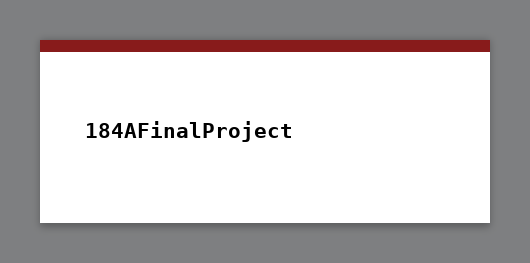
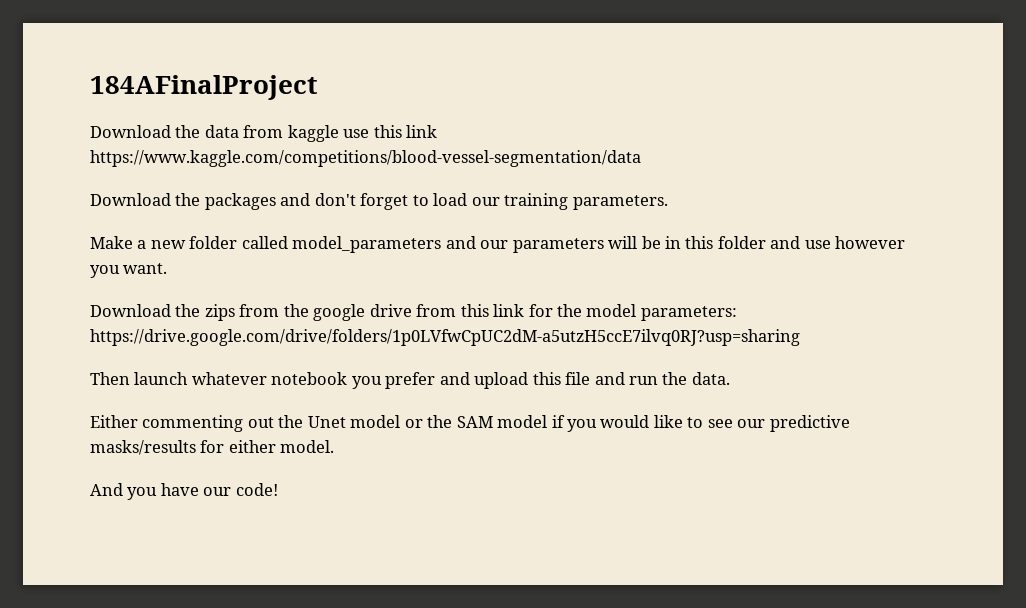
(293, 131) none -> [90,125,438,142] [90,150,641,167] [90,193,668,210] [90,236,906,253] [90,263,168,278] [90,304,737,321] [90,329,800,346] [90,372,730,389] [90,415,850,432] [90,440,335,455] [90,483,278,500] // Download the data from kaggle use this link https://www.kaggle.com/competitions/blood-vessel-segmentation/data // Download the packages and don't forget to load our training parameters. // Make a new folder called model_parameters and our parameters will be in this folder and use however you want. // Download the zips from the google drive from this link for the model parameters: https://drive.google.com/drive/folders/1p0LVfwCpUC2dM-a5utzH5ccE7ilvq0RJ?usp=sharing // Then launch whatever notebook you prefer and upload this file and run the data. // Either commenting out the Unet model or the SAM model if you would like to see our predictive masks/results for either model. // And you have our code!

